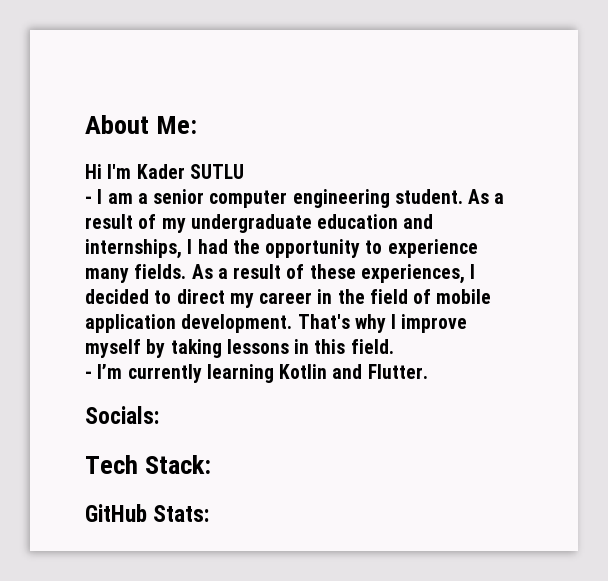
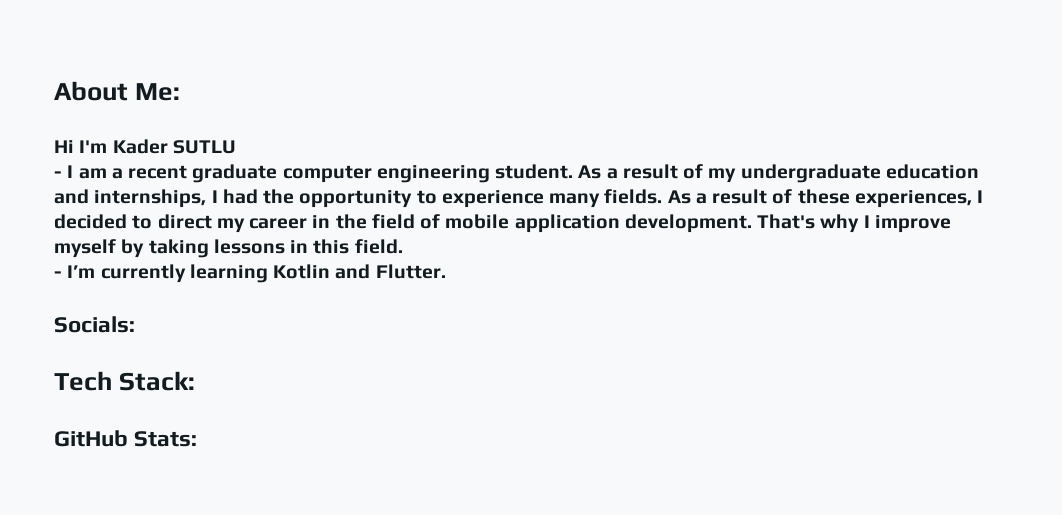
[153,189,205,204] senior -> [128,164,278,183] recent graduate

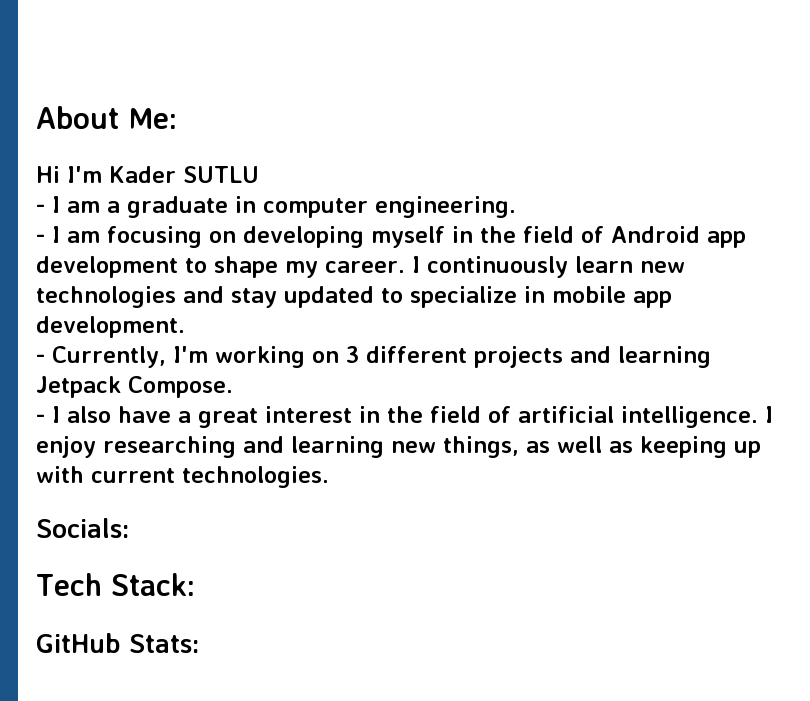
[128,164,979,183] [54,189,984,208] [54,214,951,233] [54,239,403,258] [54,264,446,283] recent graduate computer engineering student. As a result of my undergraduate education and internships, I had the opportunity to experience many fields. As a result of these experiences, I decided to direct my career in the field of mobile application development. That's why I improve myself by taking lessons in this field. // - I’m currently learning Kotlin and Flutter. -> [127,196,516,218] [36,226,746,248] [36,256,685,278] [36,286,672,308] [36,316,185,338] [36,346,711,368] [36,376,233,398] [36,406,773,428] [36,436,761,458] [36,466,329,488] graduate in computer engineering. // - I am focusing on developing myself in the field of Android app development to shape my career. I continuously learn new technologies and stay updated to specialize in mobile app development. // - Currently, I'm working on 3 different projects and learning Jetpack Compose. // - I also have a great interest in the field of artificial intelligence. I enjoy researching and learning new things, as well as keeping up with current technologies.

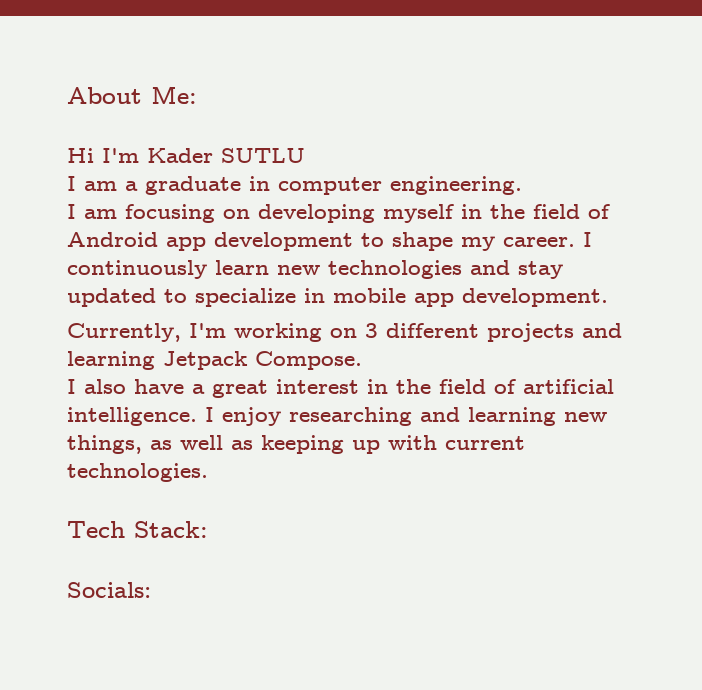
[36,204,45,213] - -> (305, 155) none
[36,234,45,243] - -> (522, 185) none
[36,354,45,363] - -> (608, 297) none
[36,414,45,423] - -> (362, 360) none
[36,518,129,538] // Socials: -> (208, 472) none
[36,633,199,653] GitHub Stats: -> [67,582,151,598] Socials:

